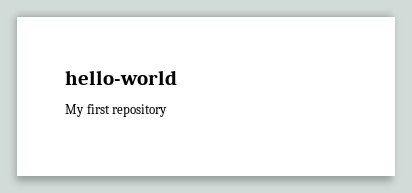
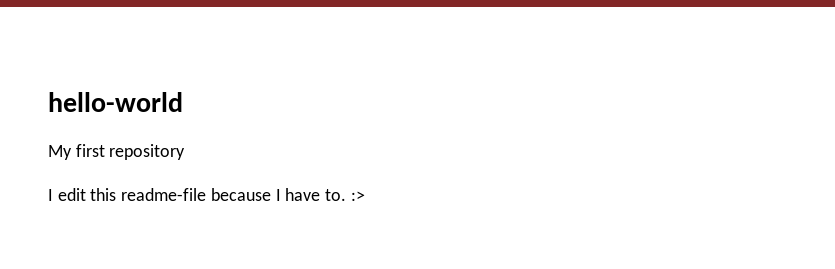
(168, 110) none -> [48,188,365,201] // I edit this readme-file because I have to. :>

